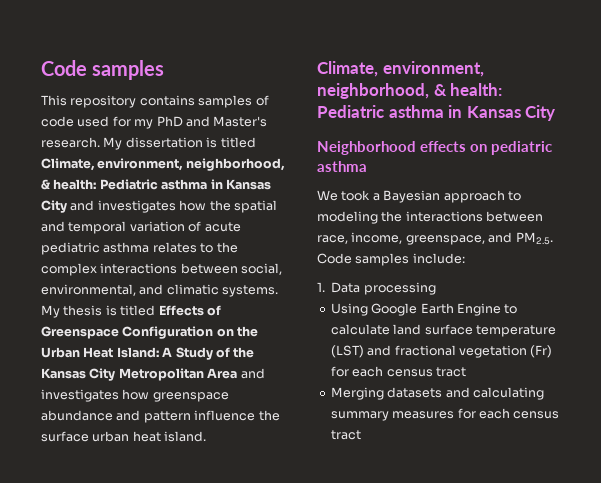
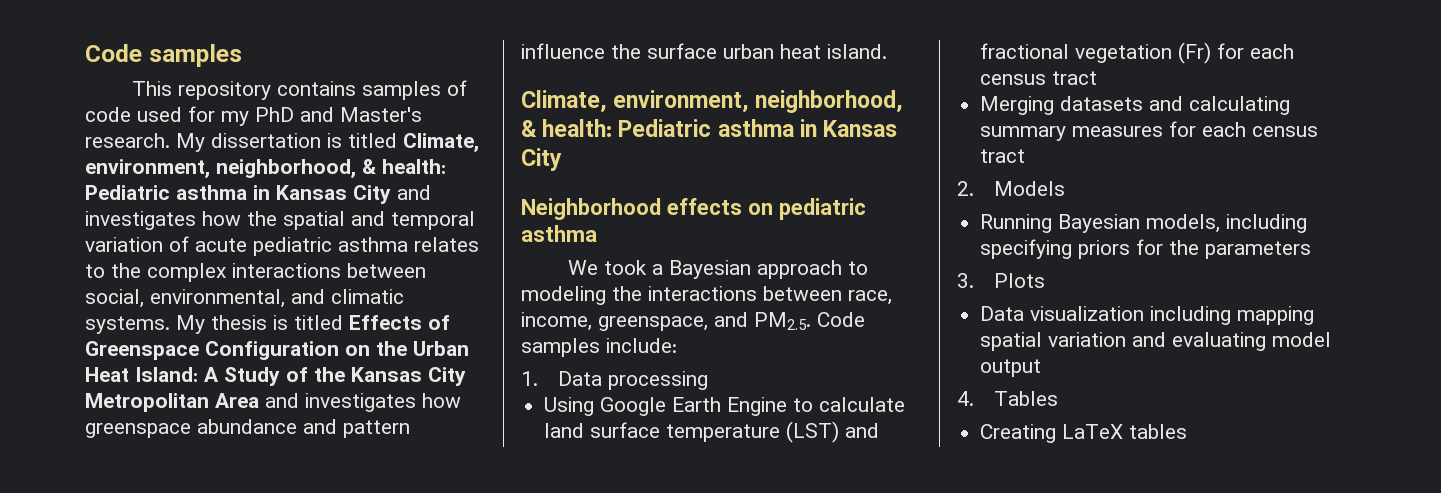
(361, 435) none -> [957,181,1066,196] [980,214,1308,233] [980,239,1312,259] [957,273,1046,288] [980,306,1315,325] [980,332,1332,351] [980,359,1042,377] [957,391,1059,406] [980,424,1188,443] // 2. Models // Running Bayesian models, including specifying priors for the parameters // 3. Plots // Data visualization including mapping spatial variation and evaluating model output // 4. Tables // Creating LaTeX tables

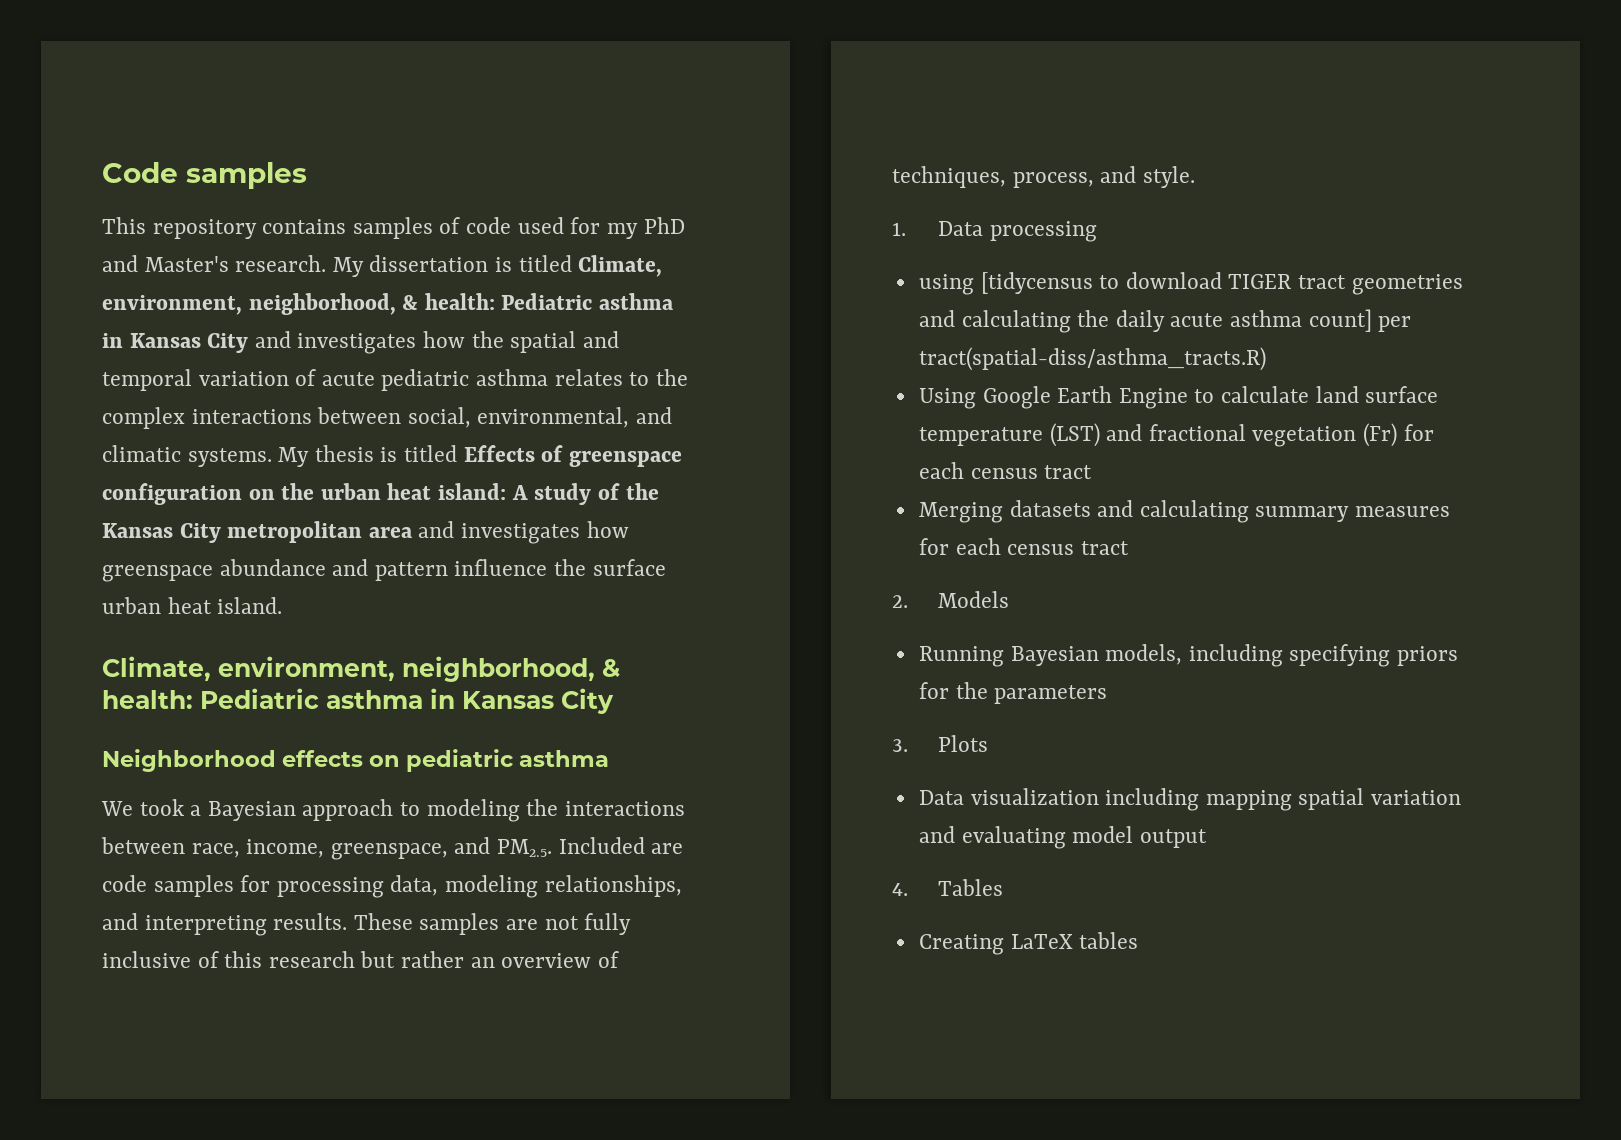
[85,341,469,360] [85,367,280,386] Greenspace Configuration on the Urban Heat Island: A Study -> [568,451,682,467] [102,483,592,505] greenspace configuration on the urban heat island: A study
[85,393,259,412] Metropolitan Area -> [227,521,413,543] metropolitan area
[817,312,865,327] [521,338,677,357] [521,371,709,390] Code samples include: // 1. Data processing -> [558,837,684,854] [102,875,682,898] [102,913,632,936] [102,951,619,968] [892,166,1195,188] [892,221,1097,242] [918,272,1463,295] [918,309,1412,333] [918,347,1266,371] Included are code samples for processing data, modeling relationships, and interpreting results. These samples are not fully inclusive of this research but rather an overview of techniques, process, and style. // 1. Data processing // using [tidycensus to download TIGER tract geometries and calculating the daily acute asthma count] per tract(spatial-diss/asthma_tracts.R)

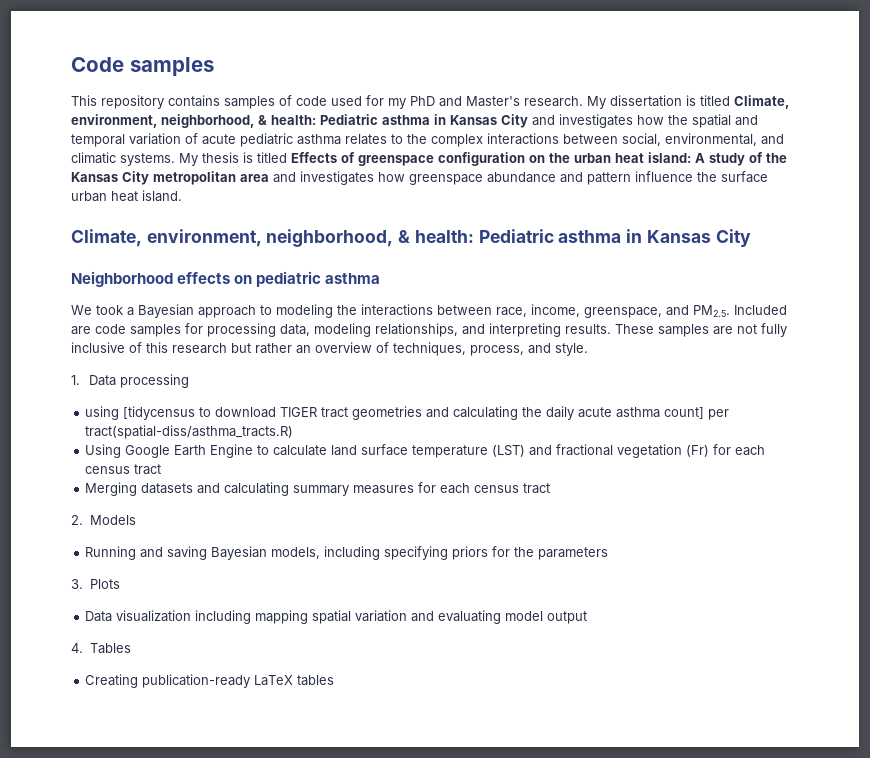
(1004, 656) none -> [140,546,208,560] and saving
(1004, 944) none -> [142,674,251,688] publication-ready

